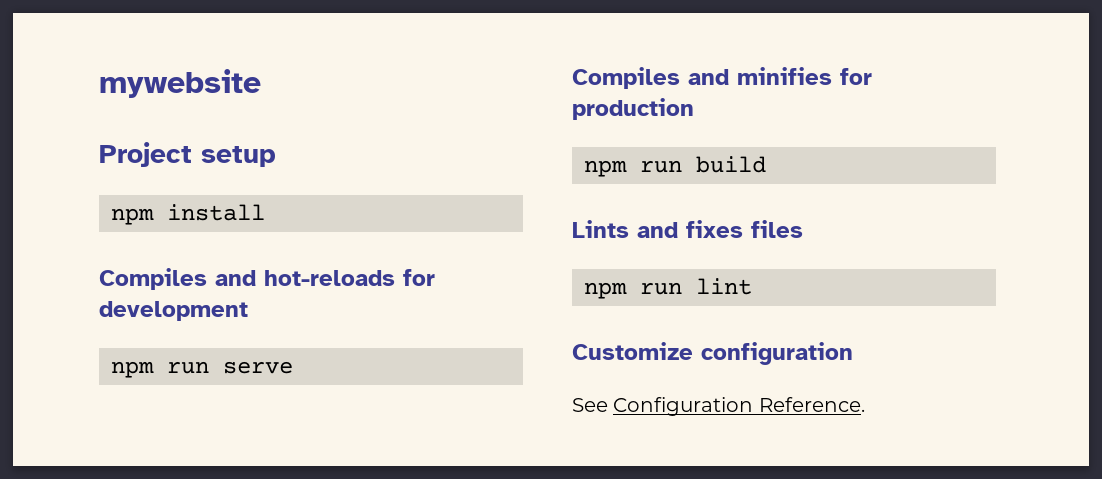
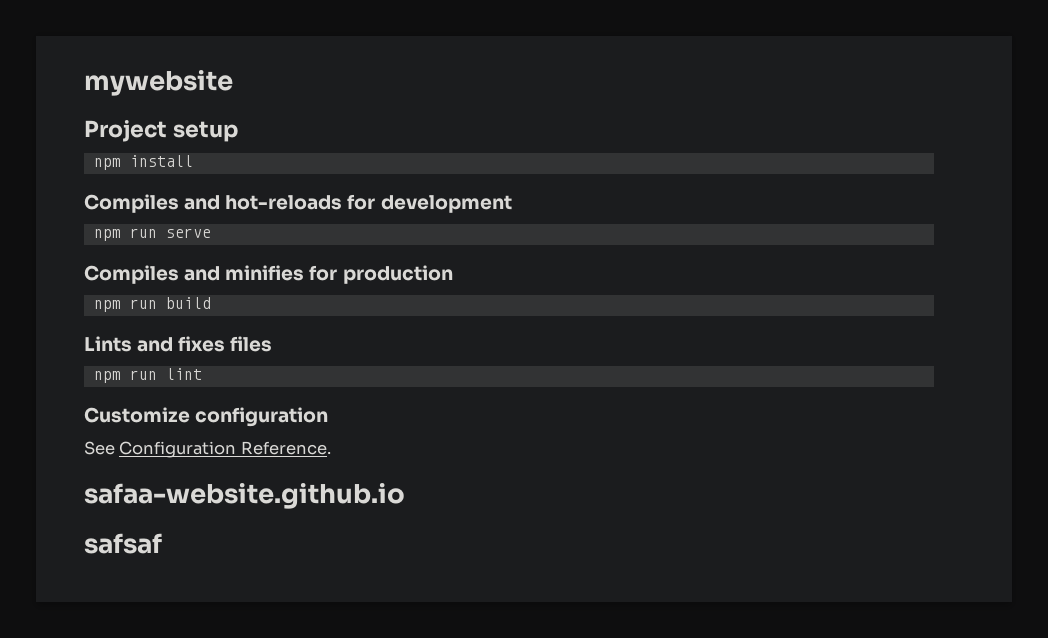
(865, 404) none -> [84,483,405,509] [84,533,162,554] // safaa-website.github.io // safsaf

